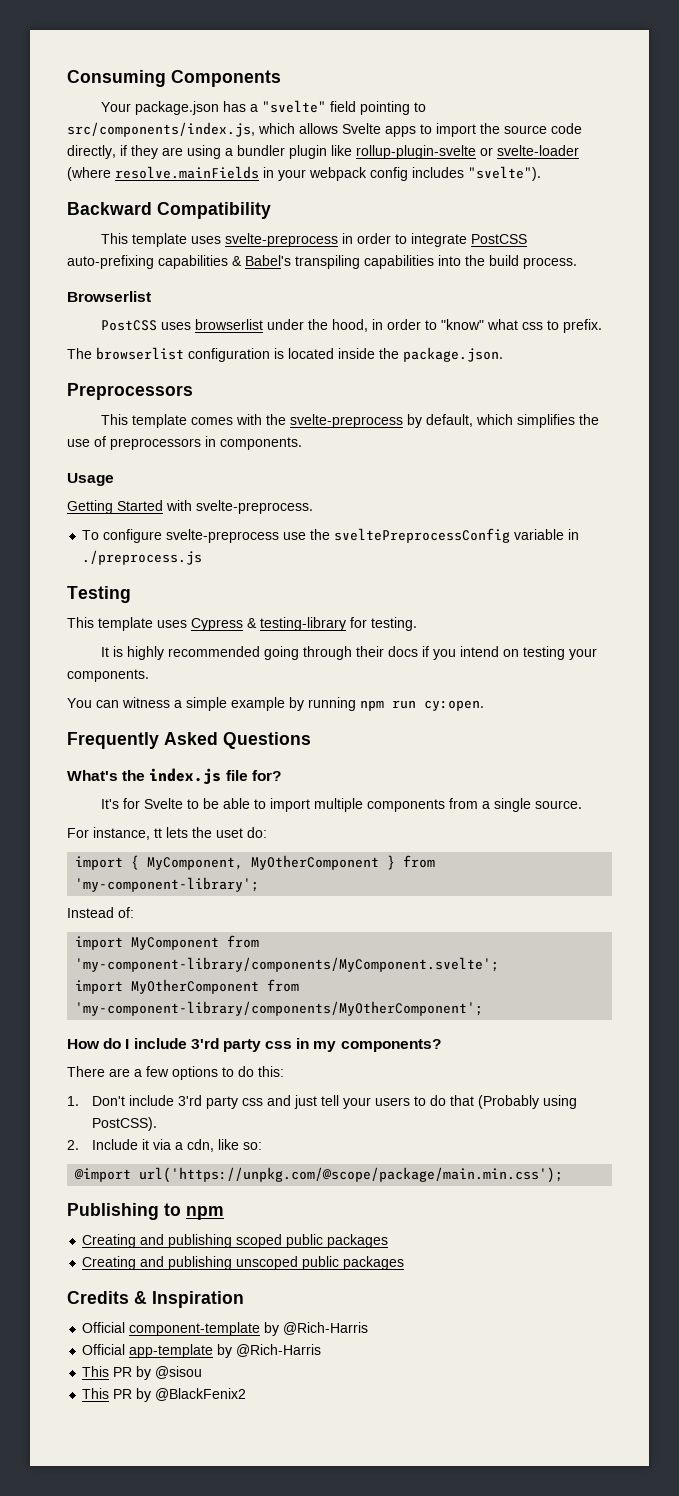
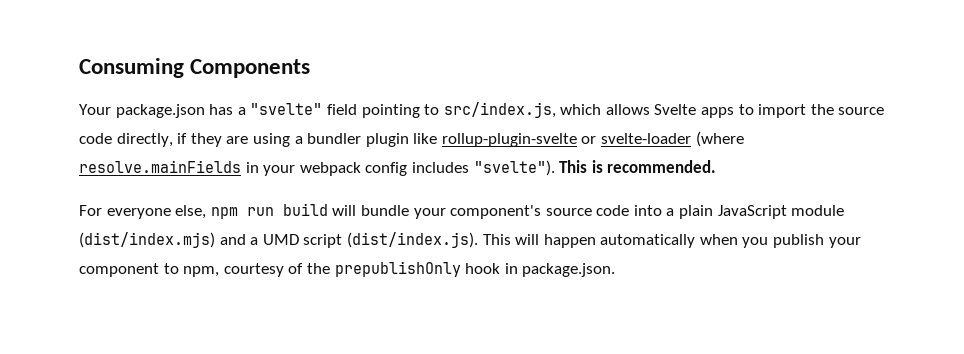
[67,122,255,137] src/components/index.js, -> [443,102,556,118] src/index.js,
[67,202,271,219] [100,233,527,247] [67,255,577,269] [67,291,151,302] [100,319,602,333] [67,347,503,362] [67,383,193,400] [100,414,599,428] [67,436,302,450] [67,473,114,486] [67,500,313,514] [82,528,580,543] [82,550,203,565] [67,586,131,603] [67,617,417,631] [100,646,597,660] [67,669,149,682] [67,697,484,711] [67,732,311,749] [67,768,281,784] [100,798,582,812] [67,827,267,840] [75,855,436,870] [75,877,260,892] [67,907,134,918] [75,935,260,950] [75,957,500,972] [75,979,300,994] [75,1001,484,1016] [67,1038,441,1052] [67,1066,284,1080] [67,1095,578,1109] [92,1117,158,1131] [67,1139,263,1152] [74,1167,564,1183] [67,1203,224,1220] [82,1234,389,1248] [82,1256,405,1270] [67,1291,244,1308] [82,1322,369,1336] [82,1344,322,1358] [82,1366,203,1380] [82,1388,247,1402] // Backward Compatibility // This template uses svelte-preprocess in order to integrate PostCSS auto-prefixing capabilities & Babel's transpiling capabilities into the build process. // Browserlist // PostCSS uses browserlist under the hood, in order to "know" what css to prefix. // The browserlist configuration is located inside the package.json. // Preprocessors // This template comes with the svelte-preprocess by default, which simplifies the use of preprocessors in components. // Usage // Getting Started with svelte-preprocess. // To configure svelte-preprocess use the sveltePreprocessConfig variable in ./preprocess.js // Testing // This template uses Cypress & testing-library for testing. // It is highly recommended going through their docs if you intend on testing your components. // You can witness a simple example by running npm run cy:open. // Frequently Asked Questions // What's the index.js file for? // It's for Svelte to be able to import multiple components from a single source. // For instance, tt lets the uset do: // import { MyComponent, MyOtherComponent } from 'my-component-library'; // Instead of: // import MyComponent from 'my-component-library/components/MyComponent.svelte'; // import MyOtherComponent from 'my-component-library/components/MyOtherComponent'; // How do I include 3'rd party css in my components? // There are a few options to do this: // 1. Don't include 3'rd party css and just tell your users to do that (Probably using PostCSS). // 2. Include it via a cdn, like so: // @import url('https://unpkg.com/@scope/package/main.min.css'); // Publishing to npm // Creating and publishing scoped public packages // Creating and publishing unscoped public packages // Credits & Inspiration // Official component-template by @Rich-Harris // Official app-template by @Rich-Harris // This PR by @sisou // This PR by @BlackFenix2 -> [559,160,717,173] [79,203,845,219] [79,232,861,248] [79,261,616,277] This is recommended. // For everyone else, npm run build will bundle your component's source code into a plain JavaScript module (dist/index.mjs) and a UMD script (dist/index.js). This will happen automatically when you publish your component to npm, courtesy of the prepublishOnly hook in package.json.

